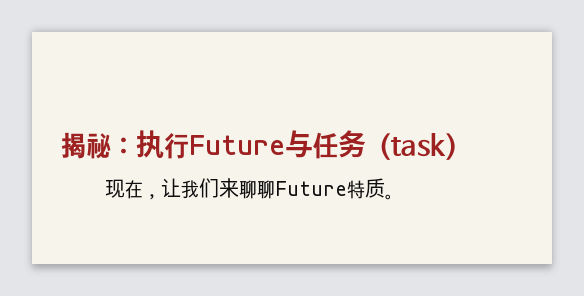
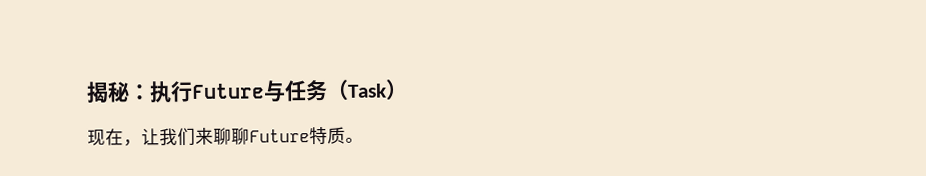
[391,133,446,157] task -> [347,83,387,98] Task

